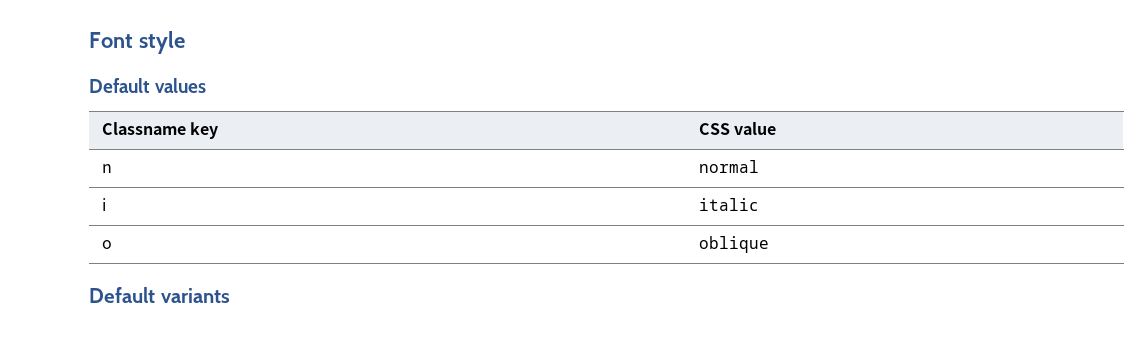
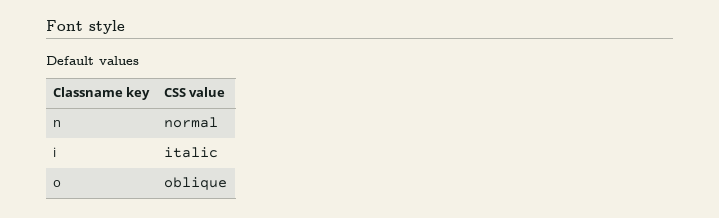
[89,287,230,303] // Default variants -> (227, 183) none

